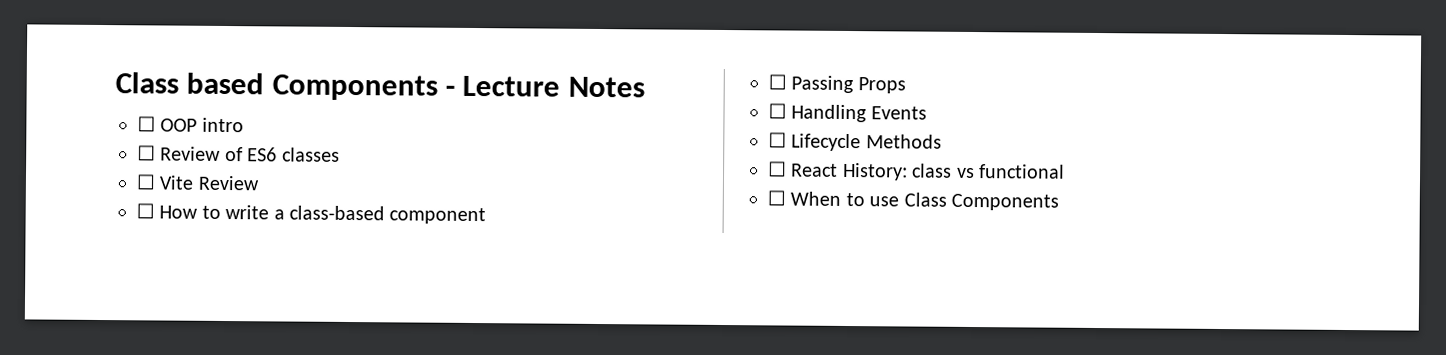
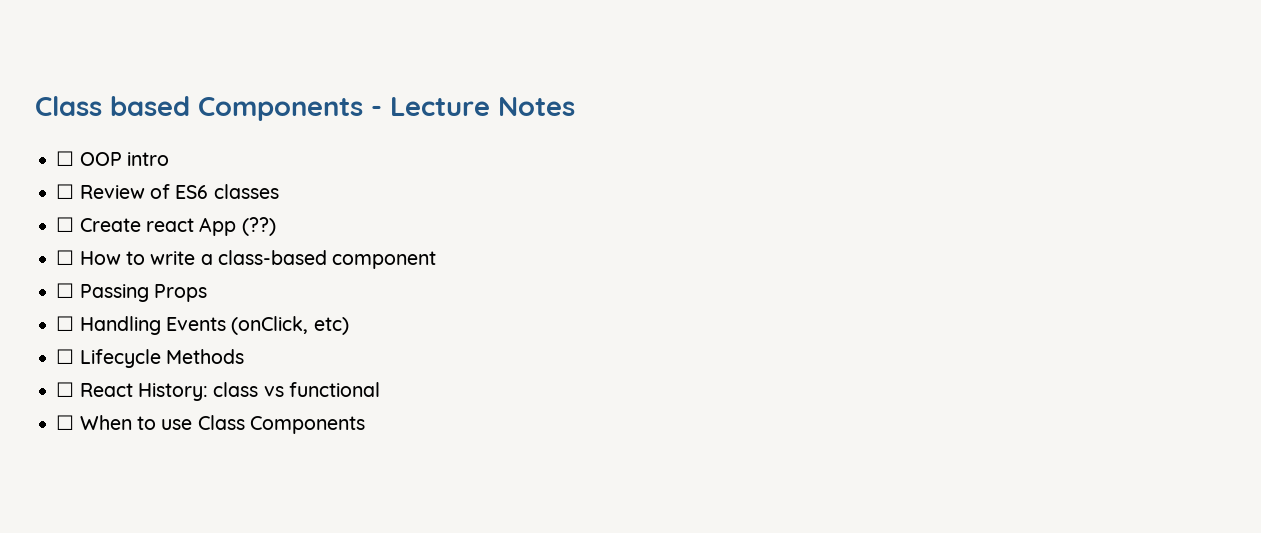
[159,175,259,191] Vite Review -> [79,217,276,236] Create react App (??)
(927, 113) none -> [231,316,349,335] (onClick, etc)

